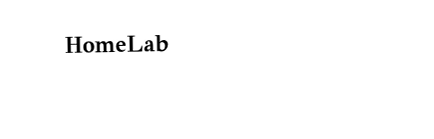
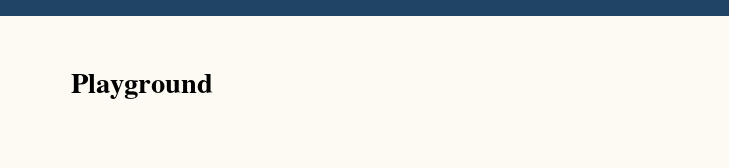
[64,34,169,54] HomeLab -> [71,74,213,99] Playground

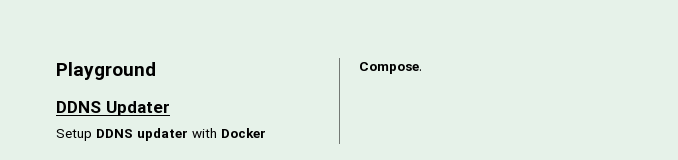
(213, 86) none -> [56,101,170,116] [56,128,266,141] [359,62,422,74] // DDNS Updater // Setup DDNS updater with Docker Compose.

